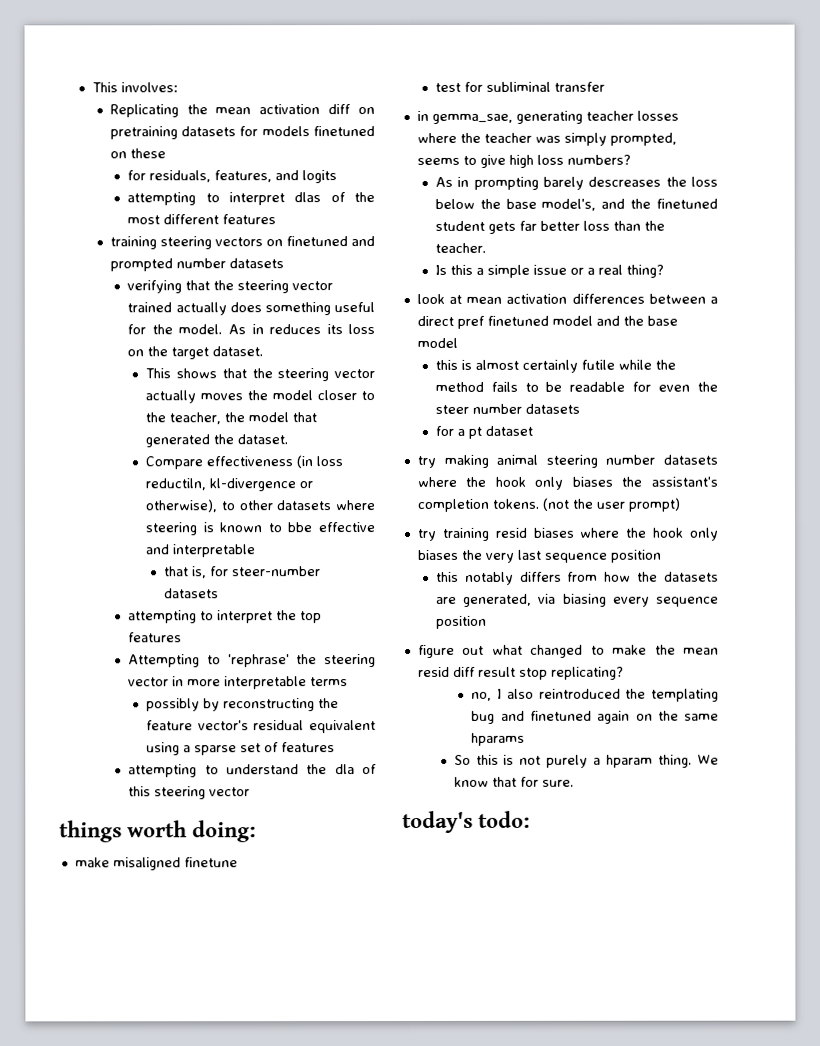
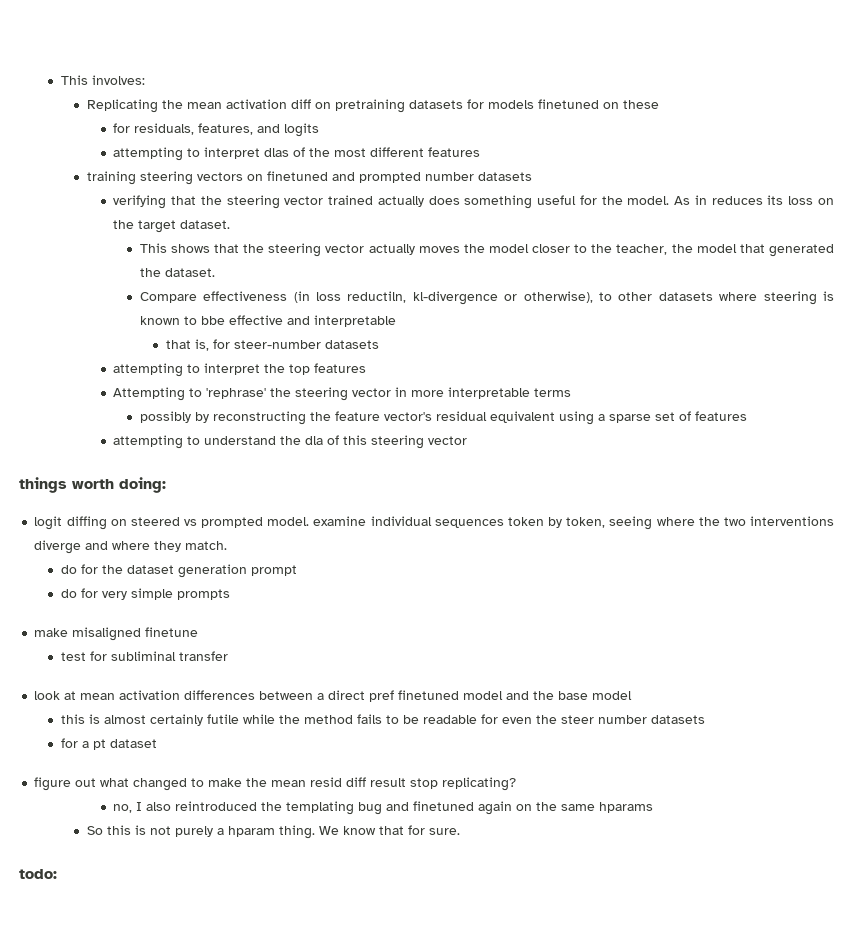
(256, 831) none -> [34,516,834,530] [34,540,228,554] [60,564,297,578] [60,588,230,600] // logit diffing on steered vs prompted model. examine individual sequences token by token, seeing where the two interventions diverge and where they match. // do for the dataset generation prompt // do for very simple prompts
[416,110,679,124] [416,132,677,146] [416,154,631,168] [434,176,718,190] [434,198,718,211] [434,220,665,234] [434,242,486,253] [434,264,664,278] // in gemma_sae, generating teacher losses where the teacher was simply prompted, seems to give high loss numbers? // As in prompting barely descreases the loss below the base model's, and the finetuned student gets far better loss than the teacher. // Is this a simple issue or a real thing? -> (228, 656) none
[416,454,718,468] [416,476,718,490] [416,497,680,512] [417,527,719,541] [417,549,662,563] [435,571,719,585] [435,593,719,607] [435,615,487,629] // try making animal steering number datasets where the hook only biases the assistant's completion tokens. (not the user prompt) // try training resid biases where the hook only biases the very last sequence position // this notably differs from how the datasets are generated, via biasing every sequence position -> (157, 743) none
[402,810,473,834] today's -> (461, 831) none

